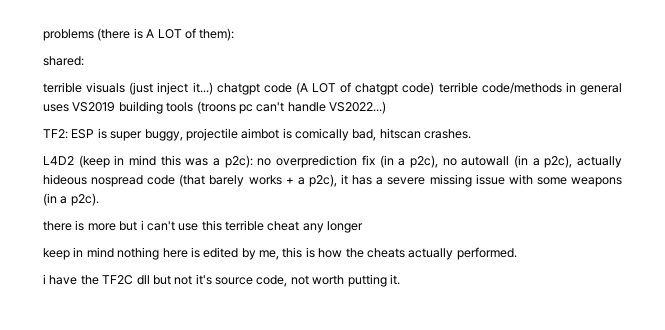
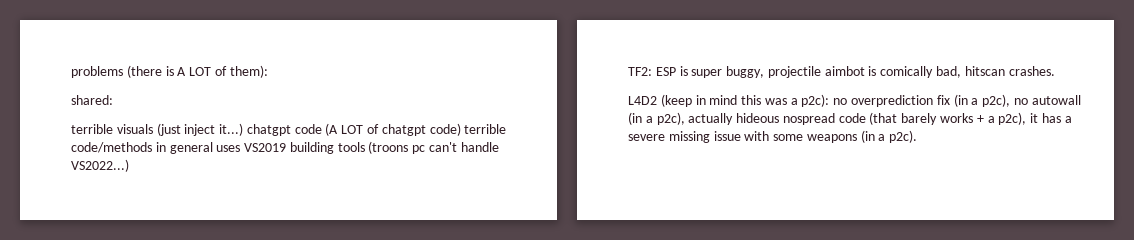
[43,220,364,233] [43,247,517,260] [43,274,400,287] // there is more but i can't use this terrible cheat any longer // keep in mind nothing here is edited by me, this is how the cheats actually performed. // i have the TF2C dll but not it's source code, not worth putting it. -> (918, 136) none

